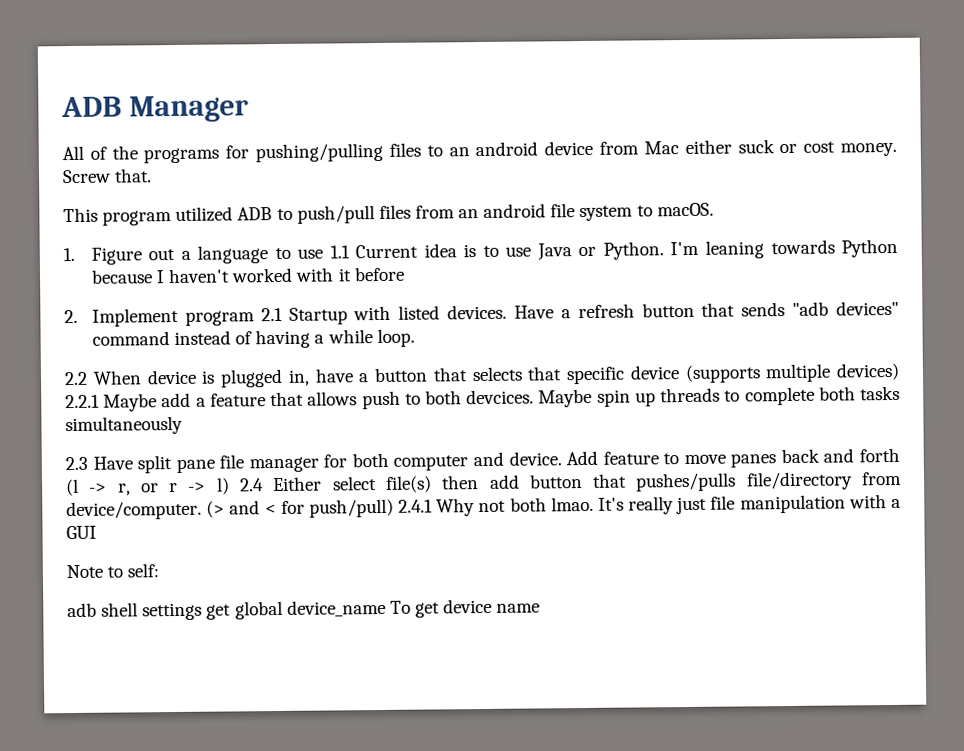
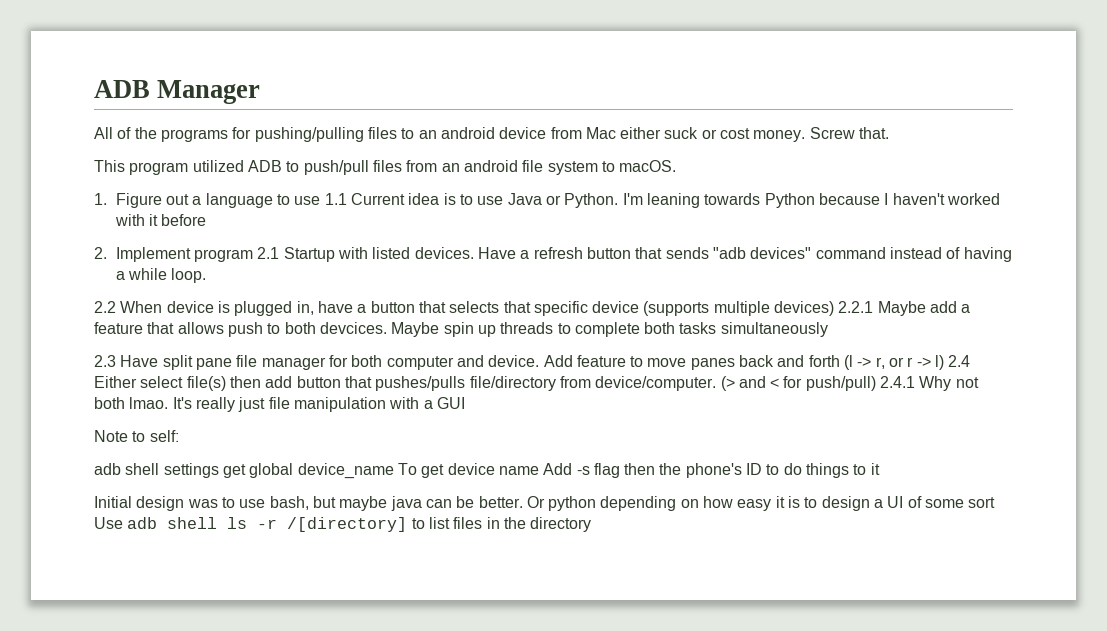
(541, 608) none -> [543,463,880,478] [94,496,996,511] [94,517,592,532] Add -s flag then the phone's ID to do things to it // Initial design was to use bash, but maybe java can be better. Or python depending on how easy it is to design a UI of some sort Use adb shell ls -r /[directory] to list files in the directory

